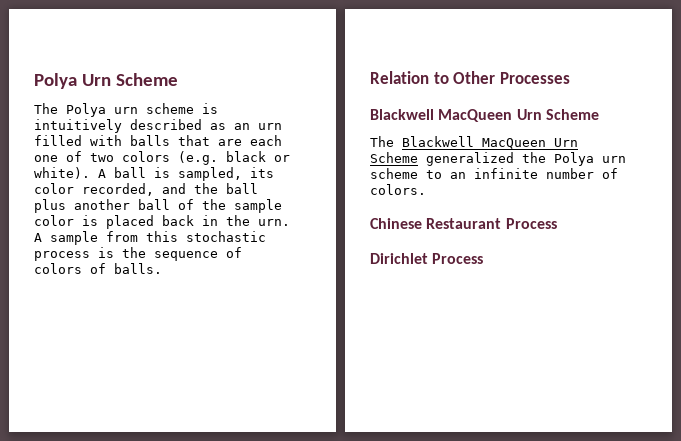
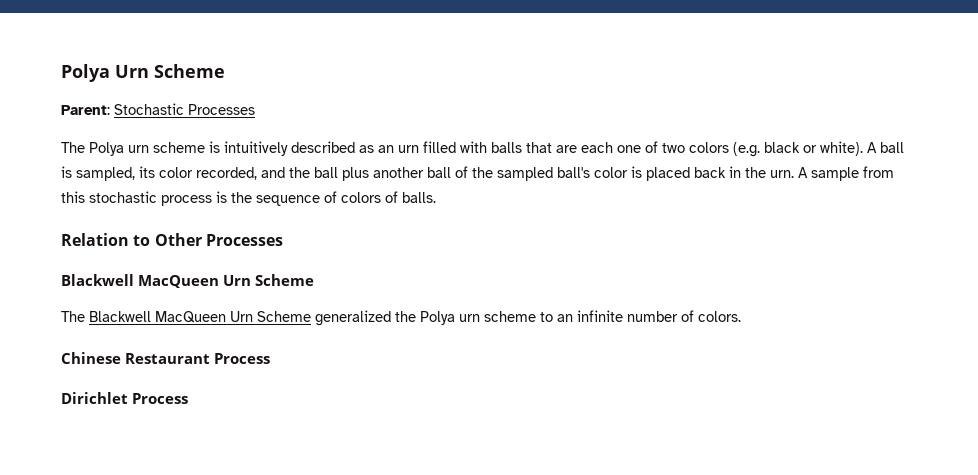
(178, 79) none -> [61,103,255,115] // Parent: Stochastic Processes
[234,199,282,213] sample -> [497,167,590,181] sampled ball's

